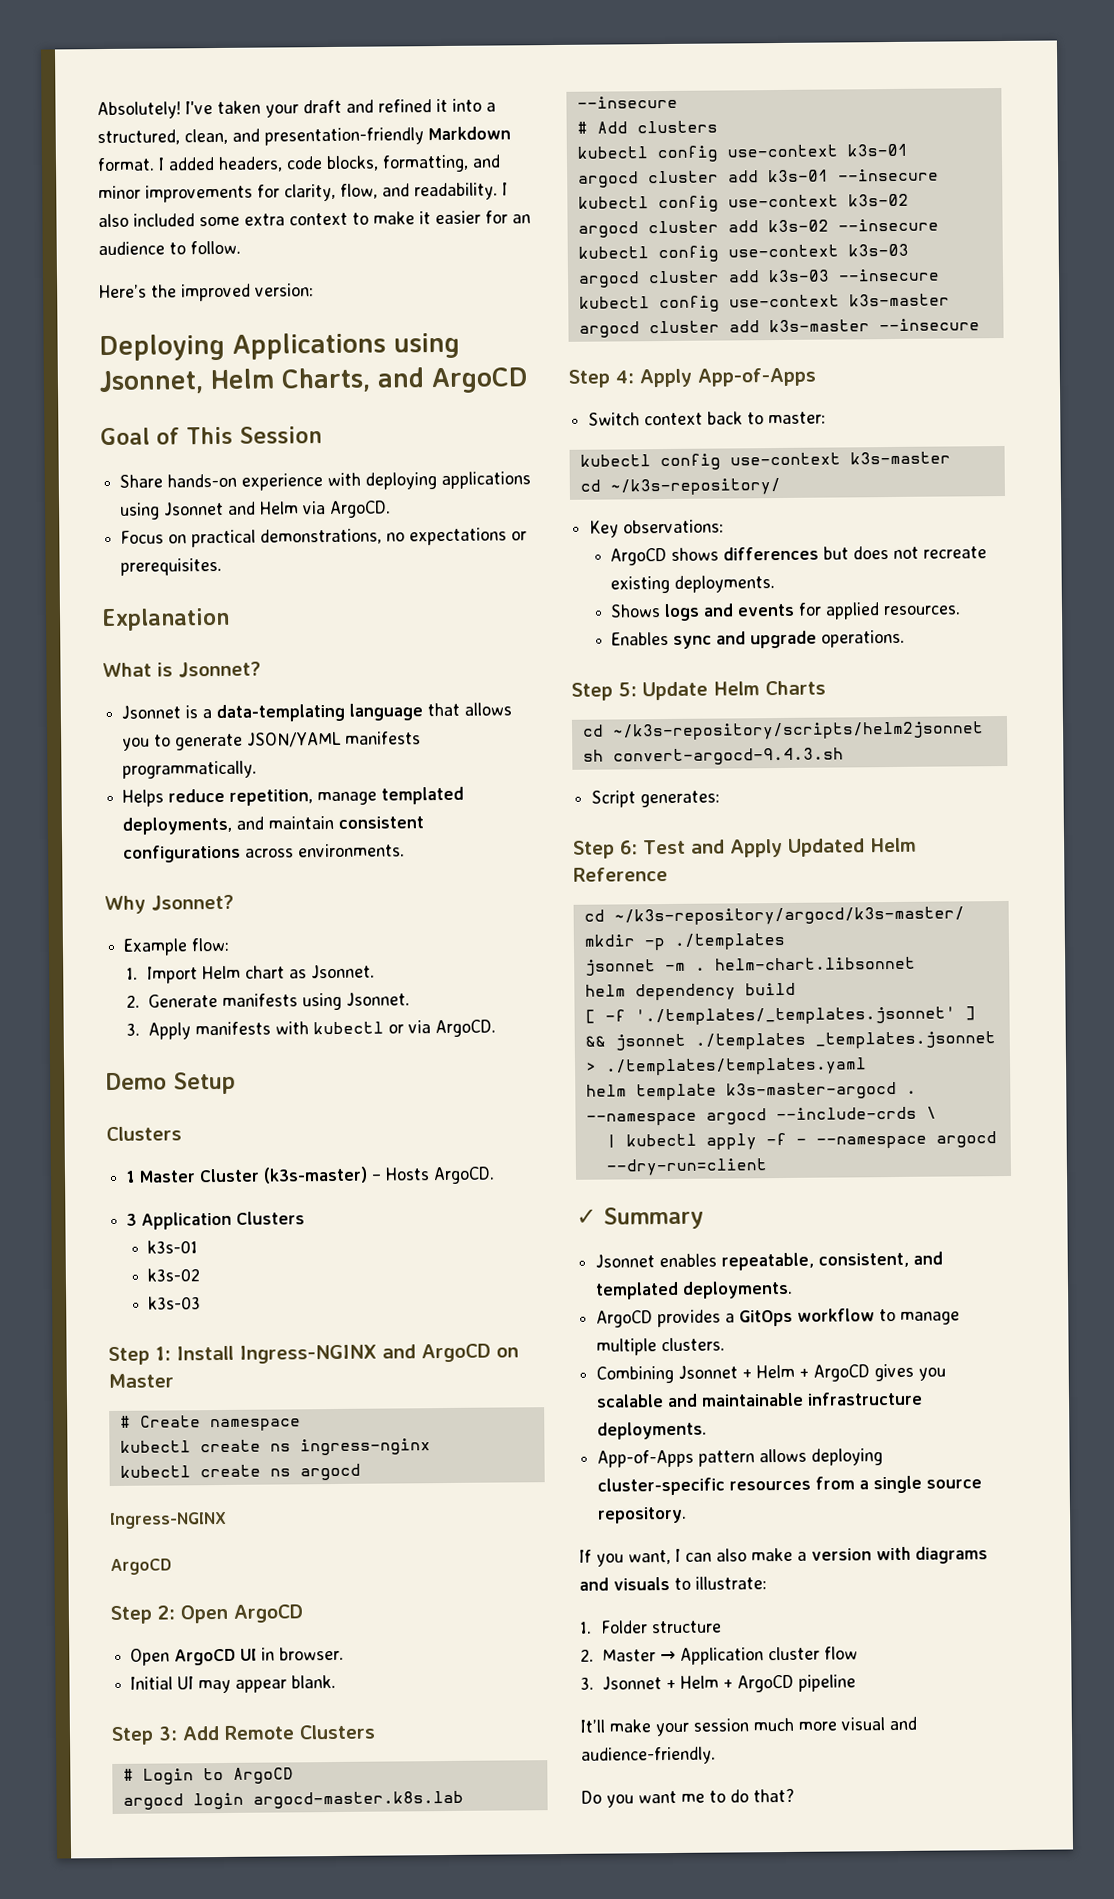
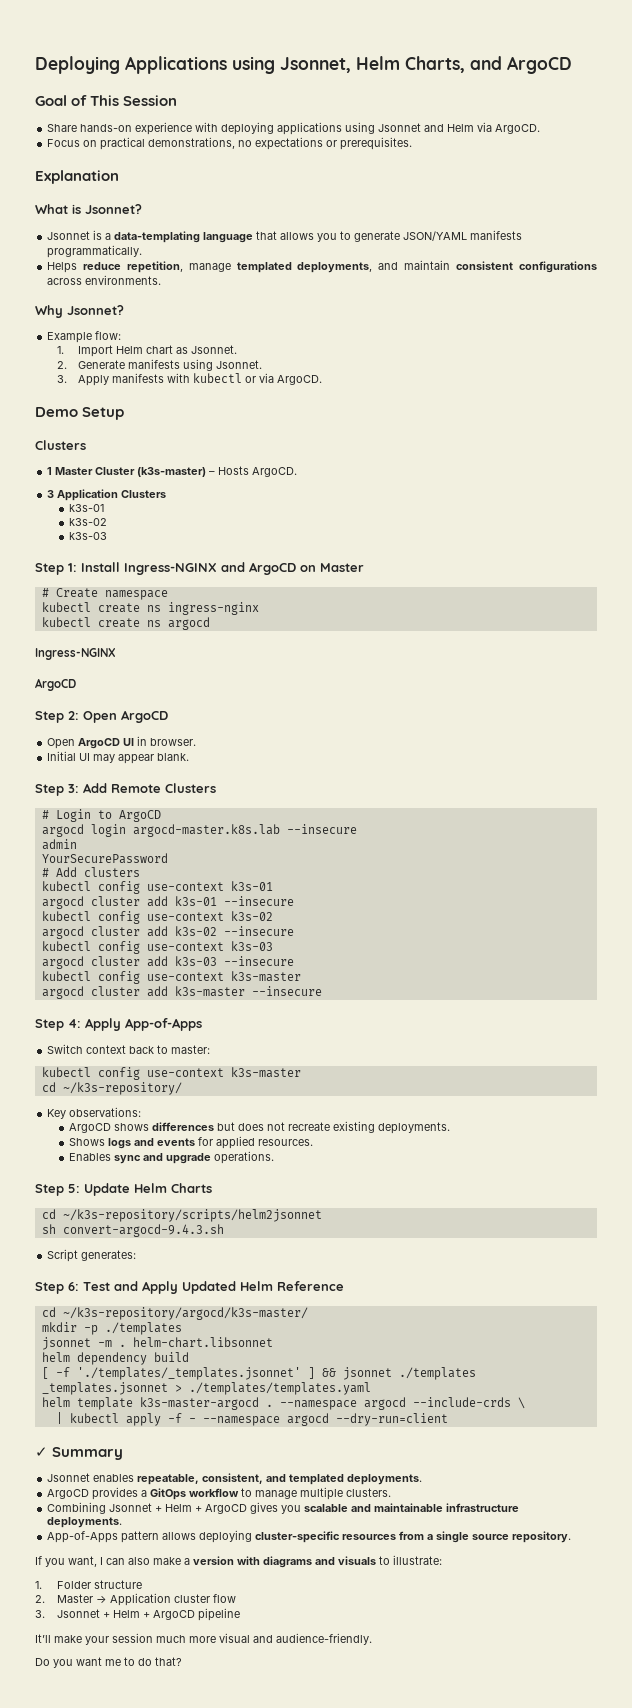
[97,98,496,120] [97,126,511,146] [97,154,501,173] [98,182,508,203] [98,210,531,228] [98,240,241,256] [99,283,314,302] Absolutely! I've taken your draft and refined it into a structured, clean, and presentation-friendly Markdown format. I added headers, code blocks, formatting, and minor improvements for clarity, flow, and readability. I also included some extra context to make it easier for an audience to follow. // Here’s the improved version: // -> (35, 65) none
(678, 102) none -> [41,839,77,850] [41,853,168,864] // admin // YourSecurePassword

